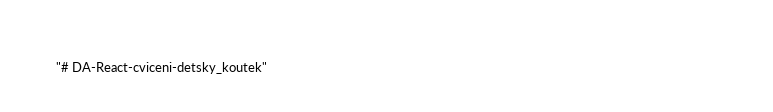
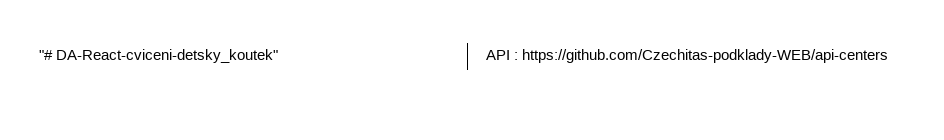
(268, 68) none -> [486,49,889,63] // API : https://github.com/Czechitas-podklady-WEB/api-centers

